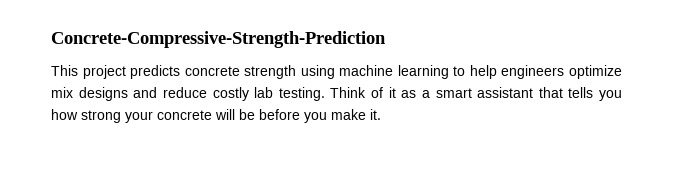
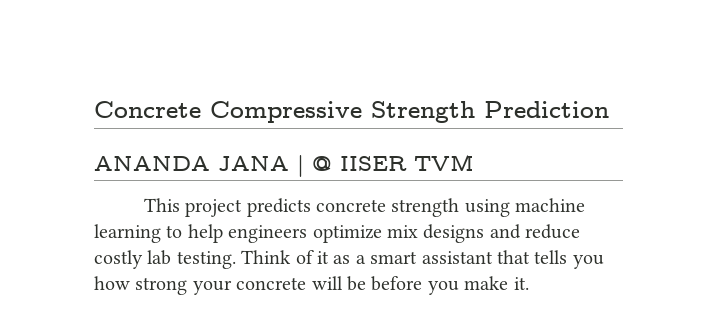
[51,31,386,48] Concrete-Compressive-Strength-Prediction -> [94,101,609,123] [94,154,474,177] Concrete Compressive Strength Prediction // ANANDA JANA | @ IISER TVM

